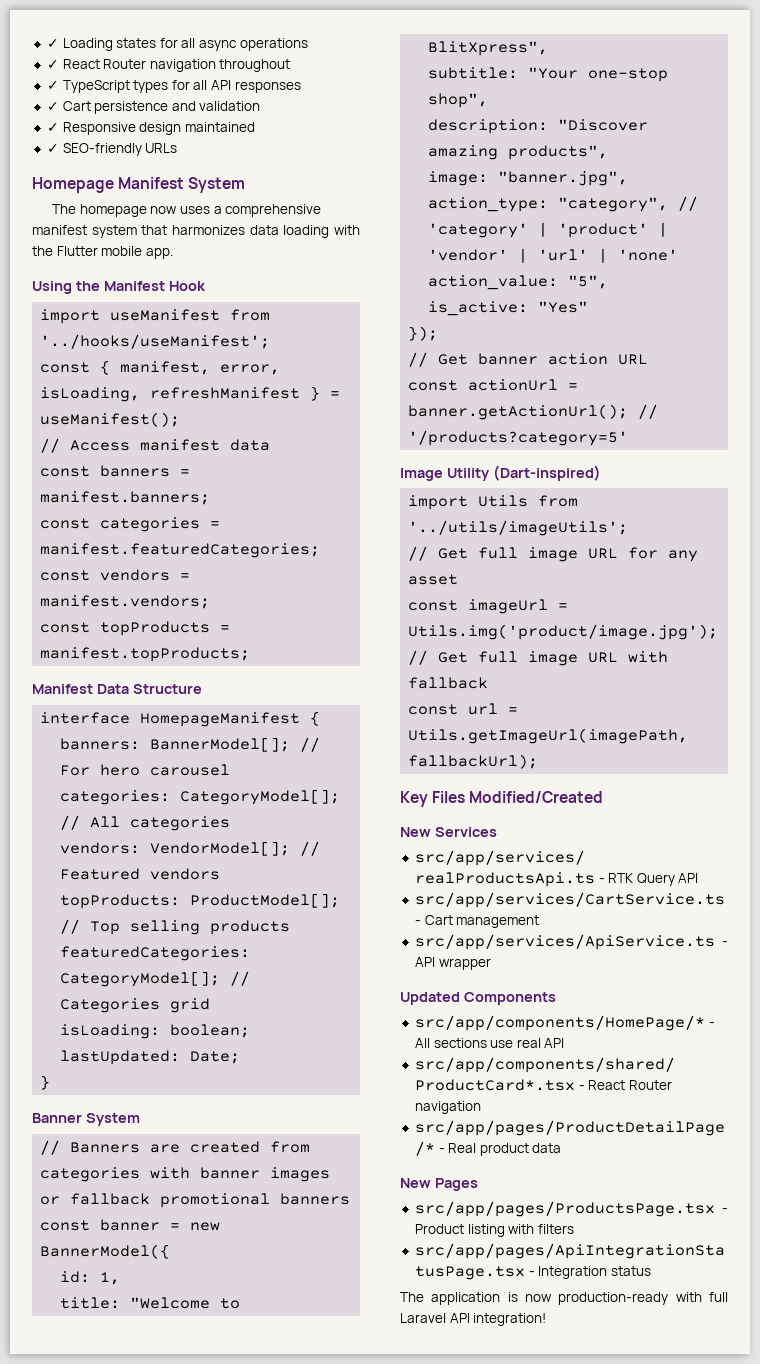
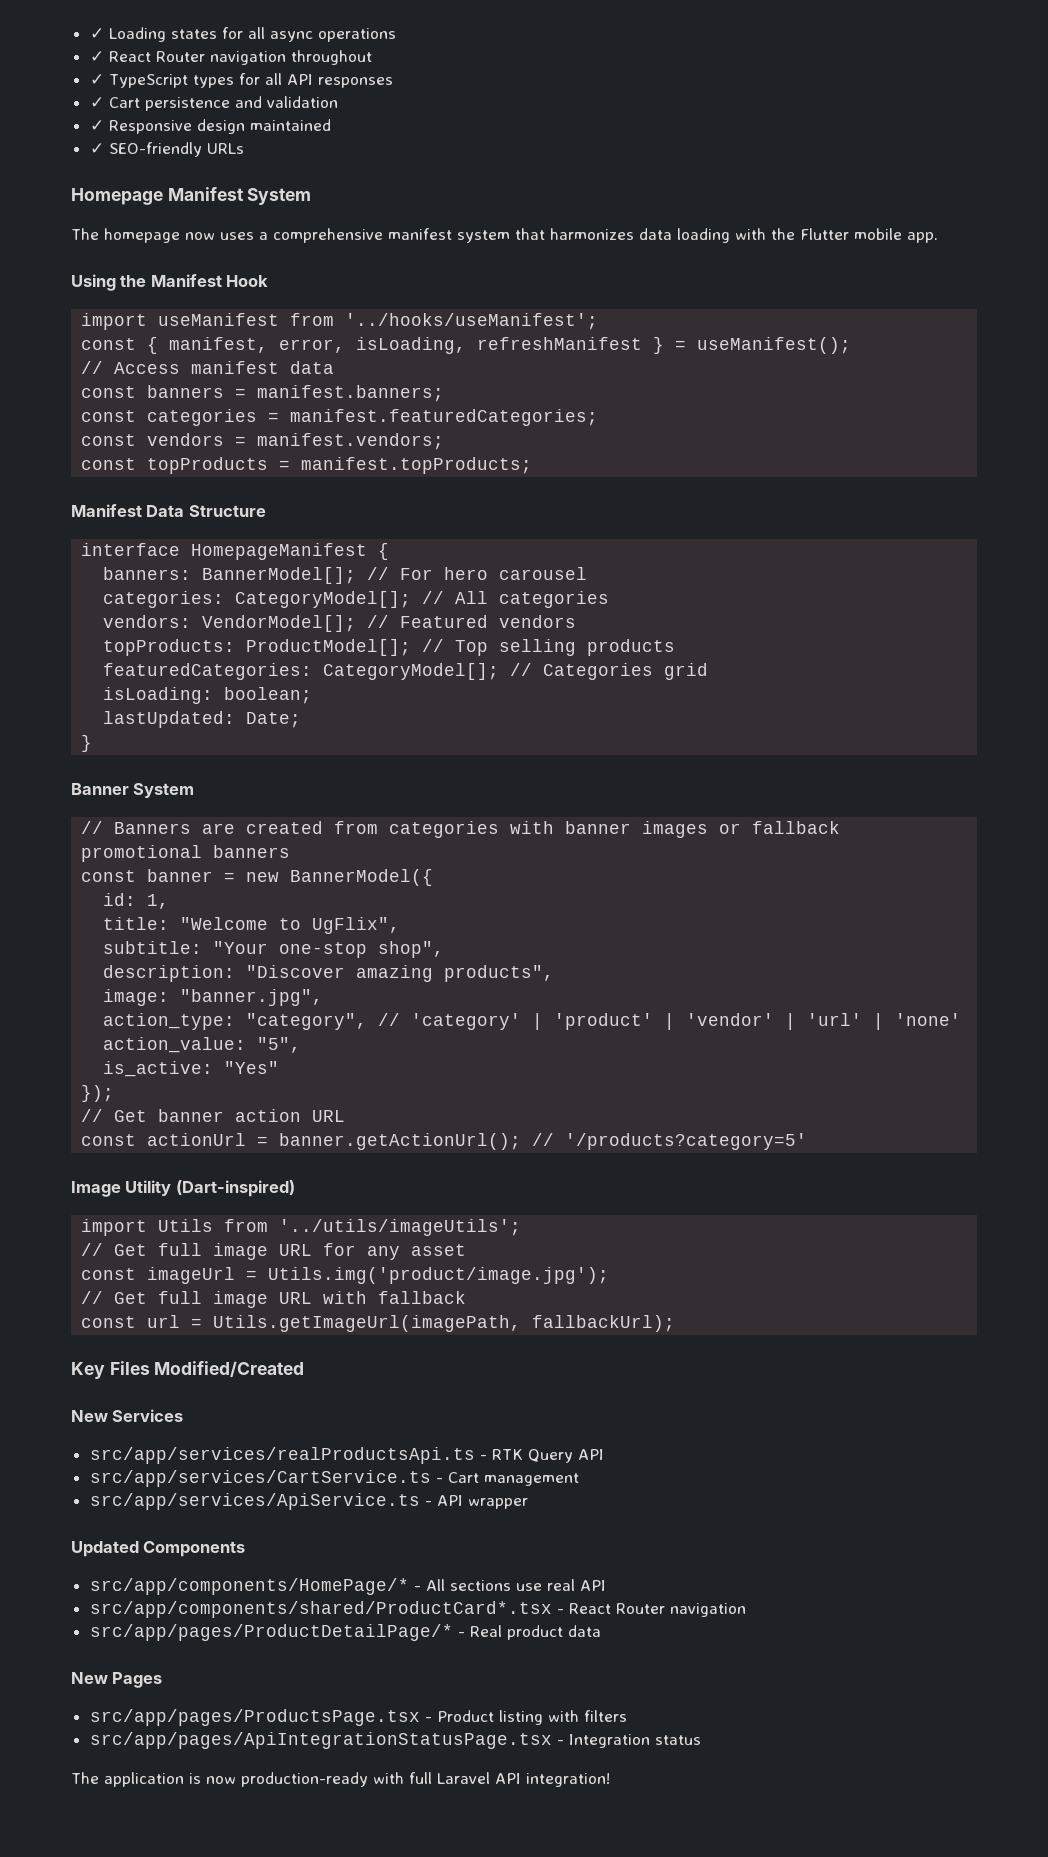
[428,41,549,56] BlitXpress", -> [312,917,401,934] UgFlix",

